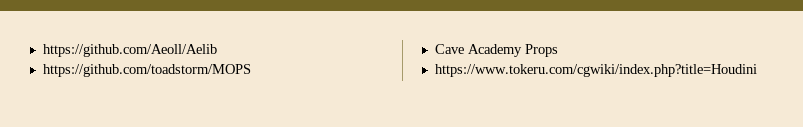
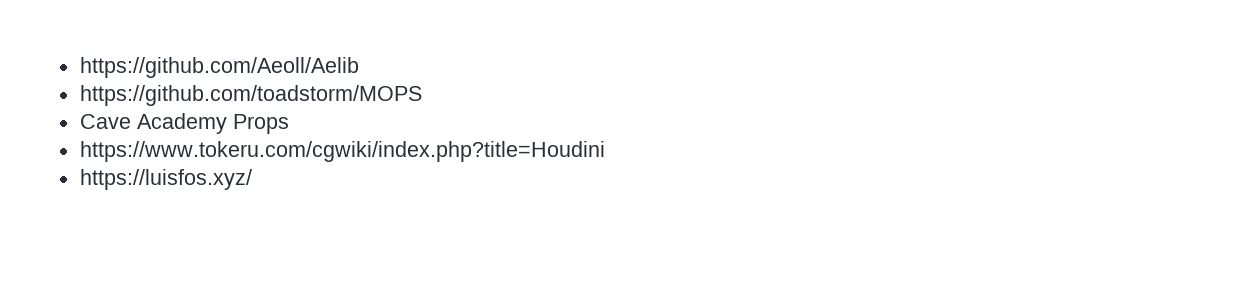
(757, 70) none -> [79,169,252,190] // https://luisfos.xyz/

